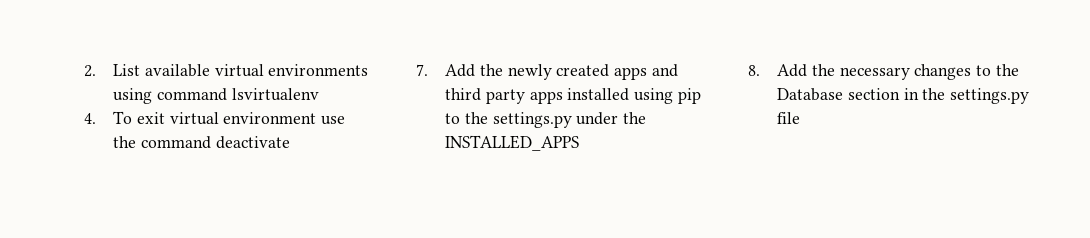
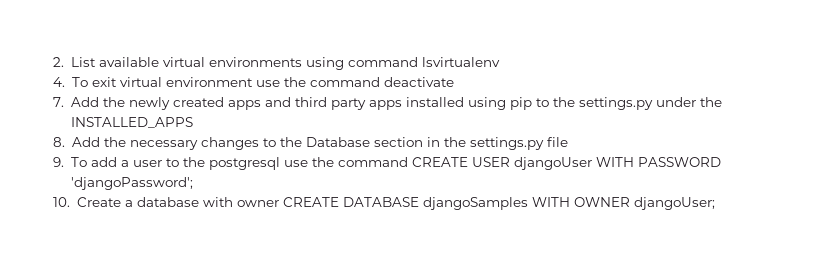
(801, 118) none -> [53,157,721,170] [70,177,193,190] [53,197,715,210] // 9. To add a user to the postgresql use the command CREATE USER djangoUser WITH PASSWORD 'djangoPassword'; // 10. Create a database with owner CREATE DATABASE djangoSamples WITH OWNER djangoUser;

